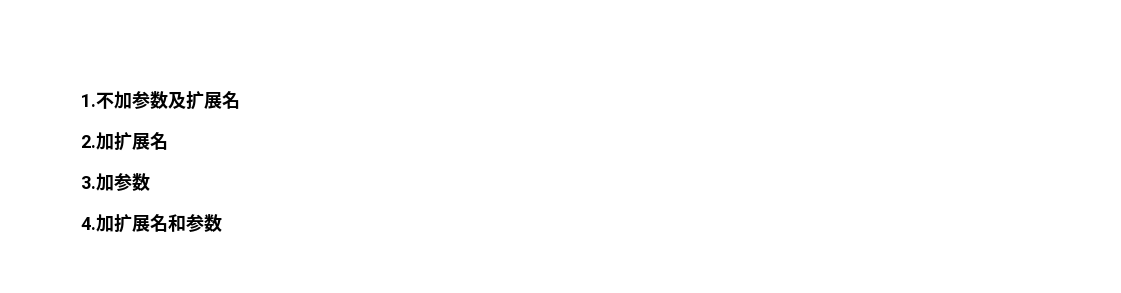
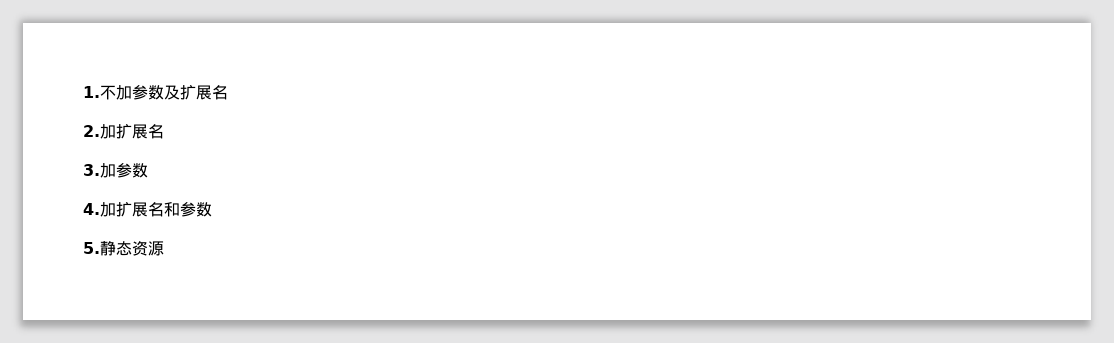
(222, 223) none -> [83,240,164,256] // 5.静态资源

